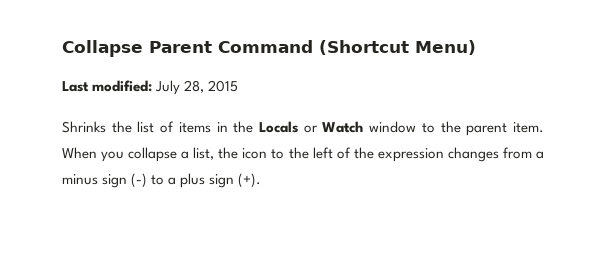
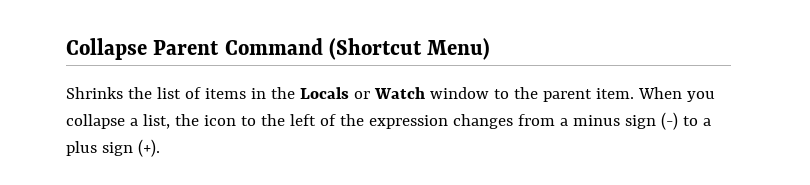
[62,80,239,95] // Last modified: July 28, 2015 -> (491, 49) none

